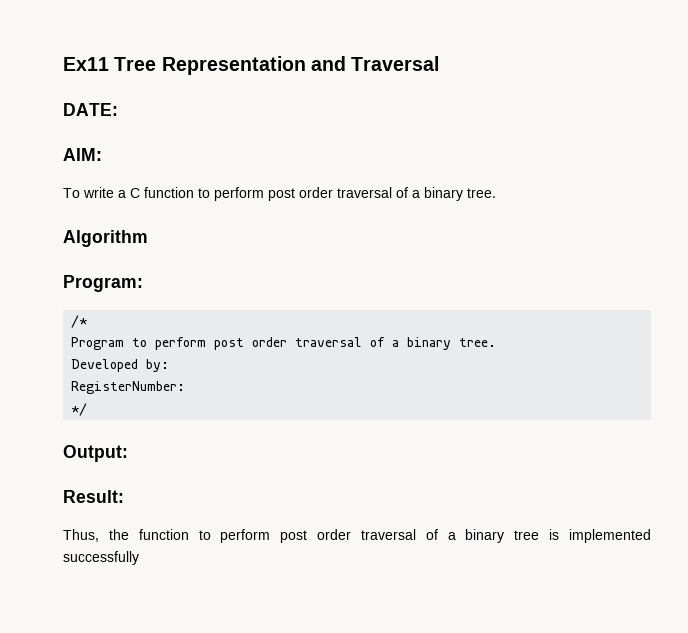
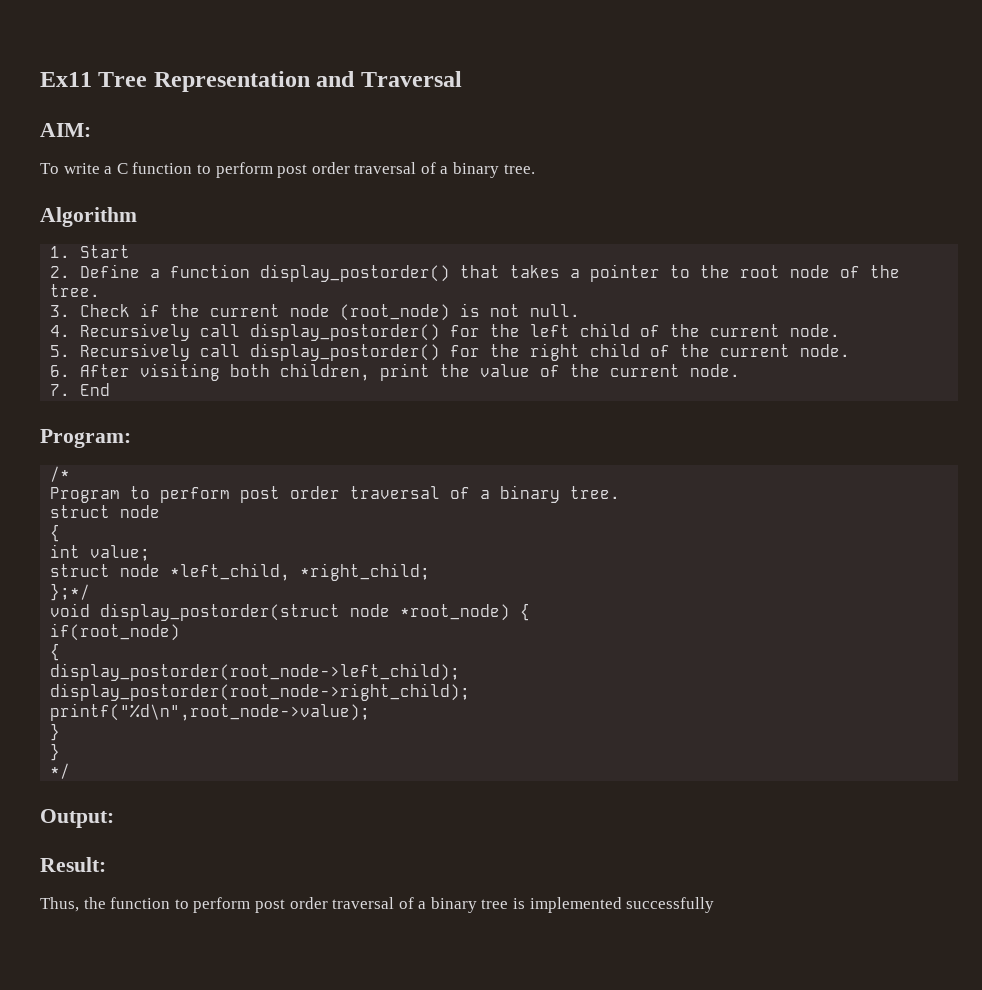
[63,103,118,116] // DATE: -> (462, 79) none
(148, 238) none -> [50,245,131,258] [50,264,901,282] [50,284,101,297] [50,303,581,321] [50,323,841,341] [50,343,851,361] [50,363,741,381] [50,383,111,396] // 1. Start // 2. Define a function display_postorder() that takes a pointer to the root node of the tree. // 3. Check if the current node (root_node) is not null. // 4. Recursively call display_postorder() for the left child of the current node. // 5. Recursively call display_postorder() for the right child of the current node. // 6. After visiting both children, print the value of the current node. // 7. End
[71,359,170,372] [71,381,186,394] Developed by: // RegisterNumber: -> [50,505,161,518] [50,524,61,542] [50,544,151,561] [50,563,431,581] [50,583,91,601] [50,603,531,621] [50,623,181,641] [50,643,61,661] [50,663,461,681] [50,683,471,701] [50,703,371,721] [50,723,61,741] [50,743,61,761] struct node // { // int value; // struct node *left_child, *right_child; // };*/ // void display_postorder(struct node *root_node) { // if(root_node) // { // display_postorder(root_node->left_child); // display_postorder(root_node->right_child); // printf("%d\n",root_node->value); // } // }

